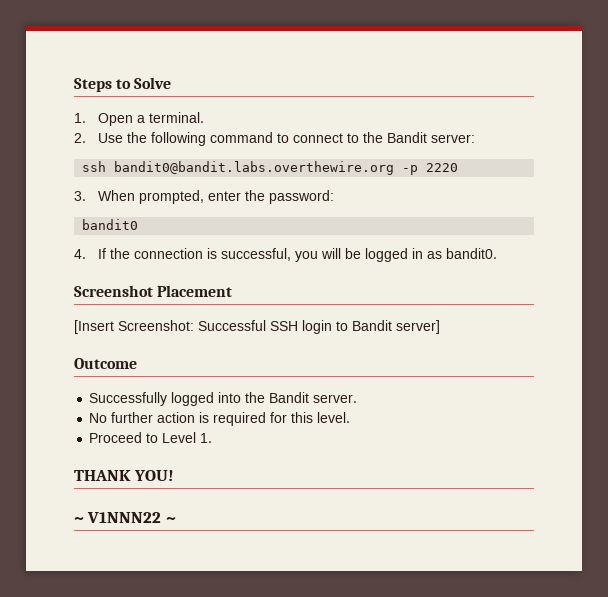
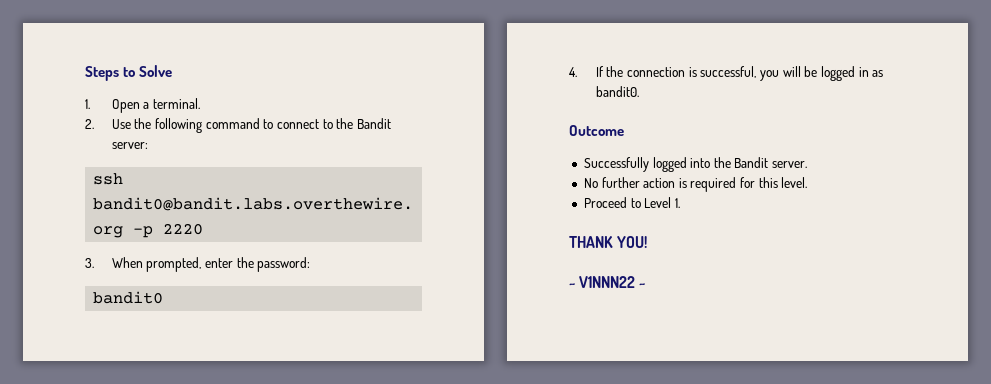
[74,285,233,297] [74,320,440,334] // Screenshot Placement // [Insert Screenshot: Successful SSH login to Bandit server] -> (639, 91) none

